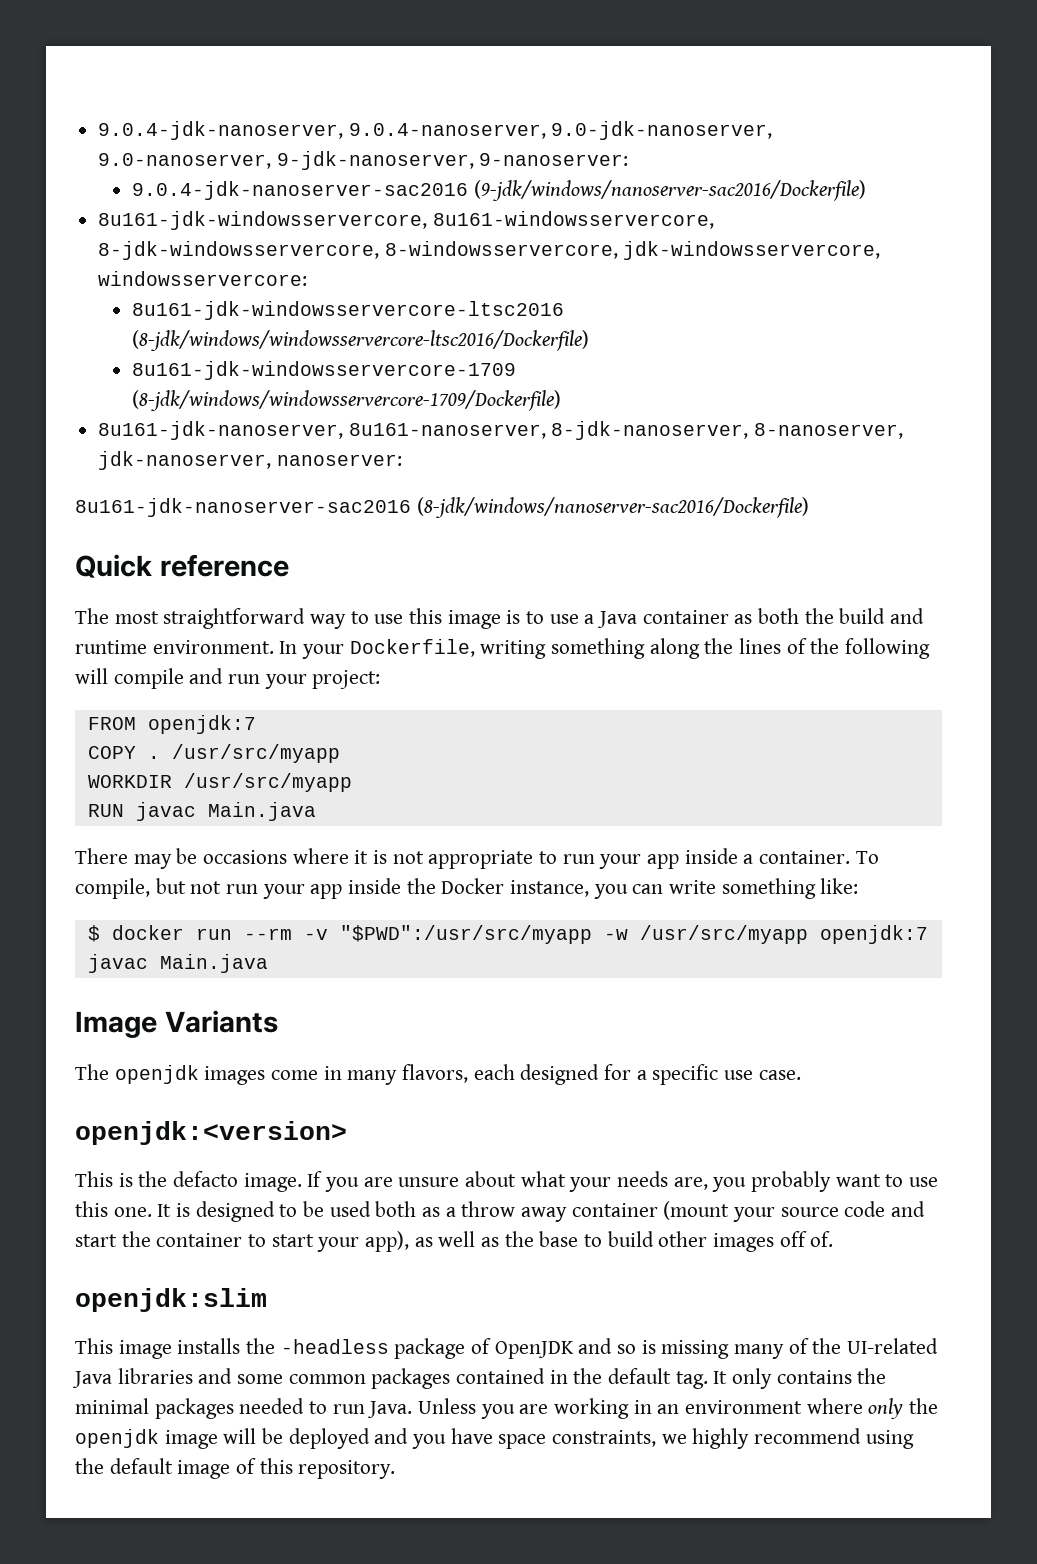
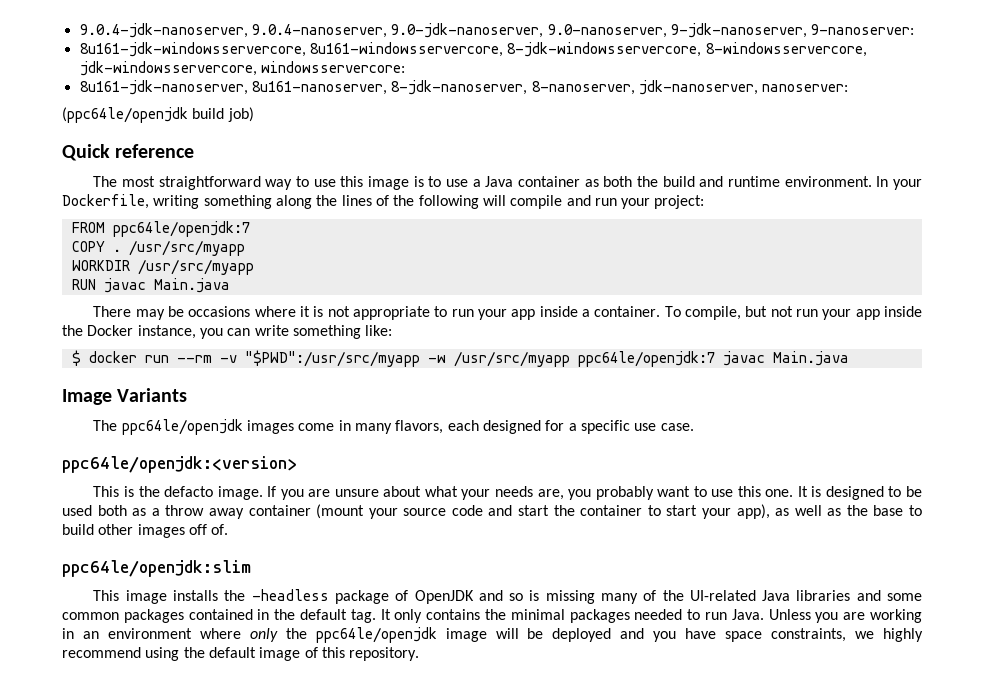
[132,180,866,201] // 9.0.4-jdk-nanoserver-sac2016 (9-jdk/windows/nanoserver-sac2016/Dockerfile) -> (915, 29) none
[132,301,565,320] [132,330,590,351] [132,361,517,380] [132,390,562,411] // 8u161-jdk-windowsservercore-ltsc2016 (8-jdk/windows/windowsservercore-ltsc2016/Dockerfile) // 8u161-jdk-windowsservercore-1709 (8-jdk/windows/windowsservercore-1709/Dockerfile) -> (405, 67) none
[75,497,809,518] 8u161-jdk-nanoserver-sac2016 (8-jdk/windows/nanoserver-sac2016/Dockerfile) -> [62,107,254,123] (ppc64le/openjdk build job)
[147,715,256,734] openjdk:7 -> [112,221,250,237] ppc64le/openjdk:7
[819,925,928,944] openjdk:7 -> [577,351,715,367] ppc64le/openjdk:7
[114,1065,199,1084] openjdk -> [121,419,243,435] ppc64le/openjdk
[75,1121,347,1145] openjdk:<version> -> [62,456,297,473] ppc64le/openjdk:<version>
[75,1288,267,1312] openjdk:slim -> [62,560,251,577] ppc64le/openjdk:slim
[75,1429,159,1448] openjdk -> [315,627,437,643] ppc64le/openjdk

